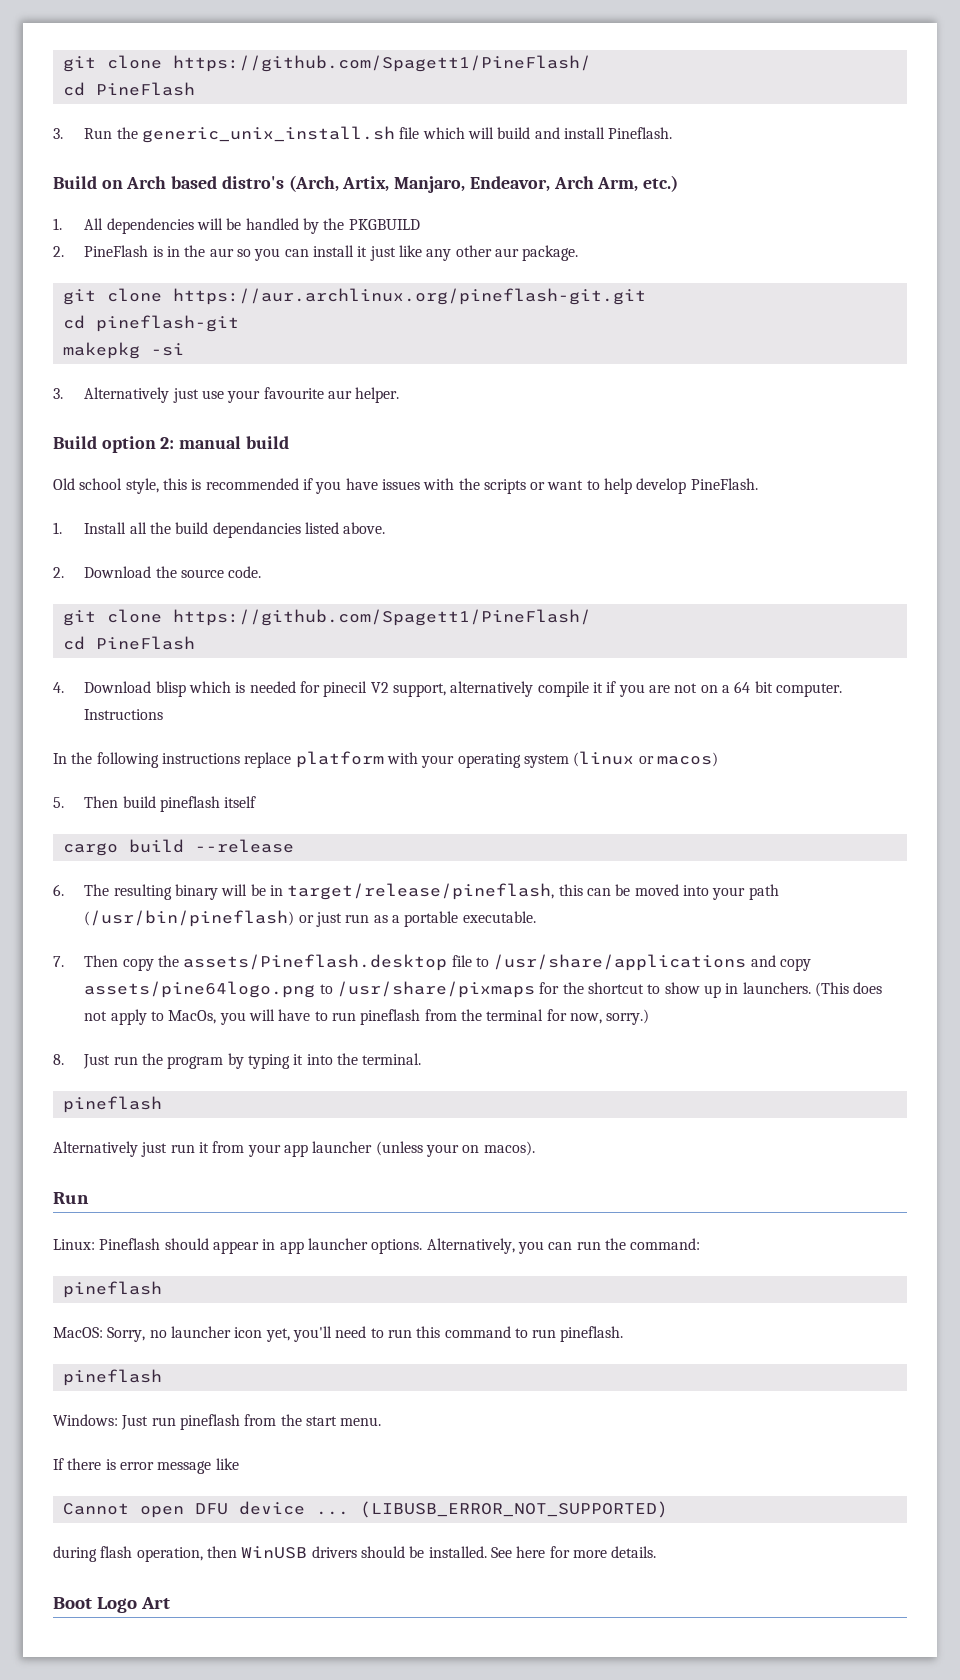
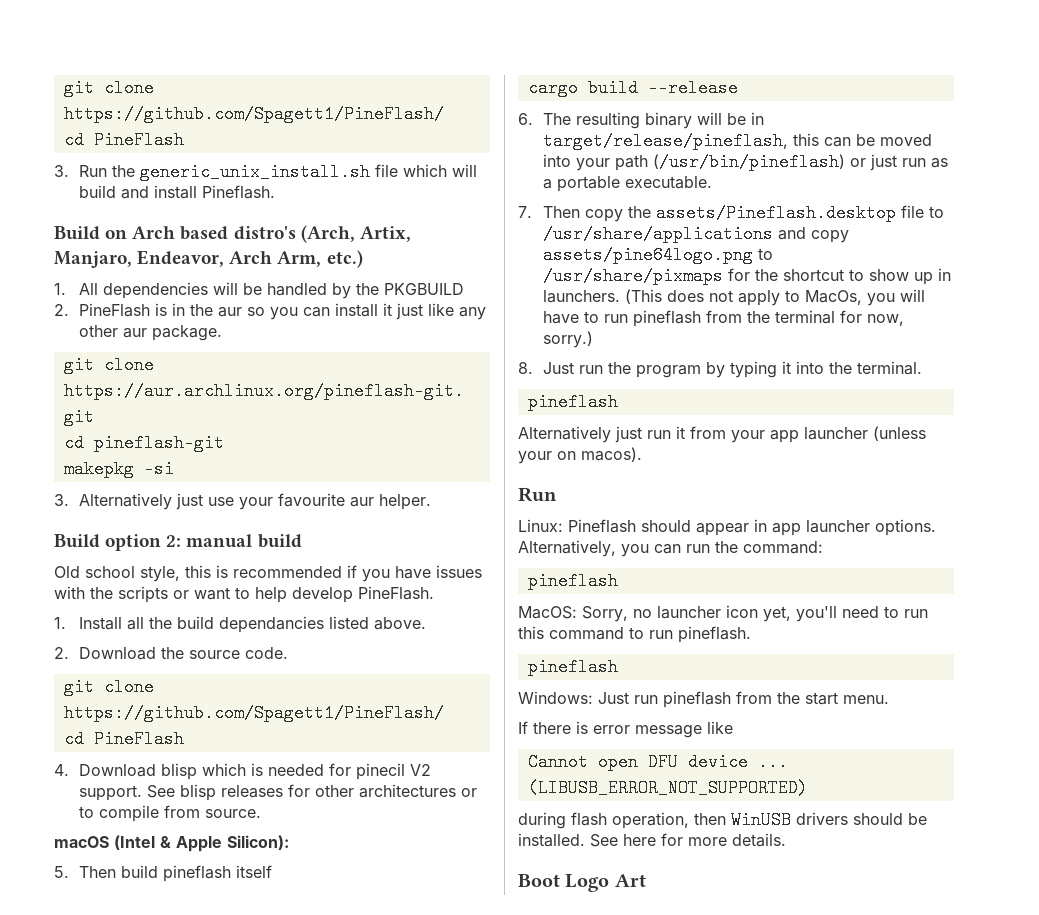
[392,681,842,697] [84,709,164,720] [53,751,718,768] support, alternatively compile it if you are not on a 64 bit computer. Instructions // In the following instructions replace platform with your operating system (linux or macos) -> [78,784,477,801] [78,805,261,822] [54,835,289,852] support. See blisp releases for other architectures or to compile from source. // macOS (Intel & Apple Silicon):

